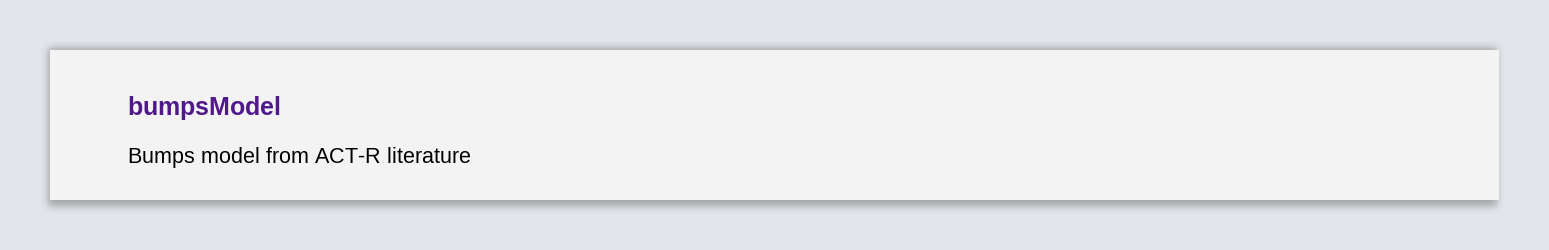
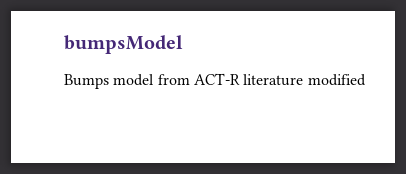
(471, 155) none -> [307,74,366,86] modified

